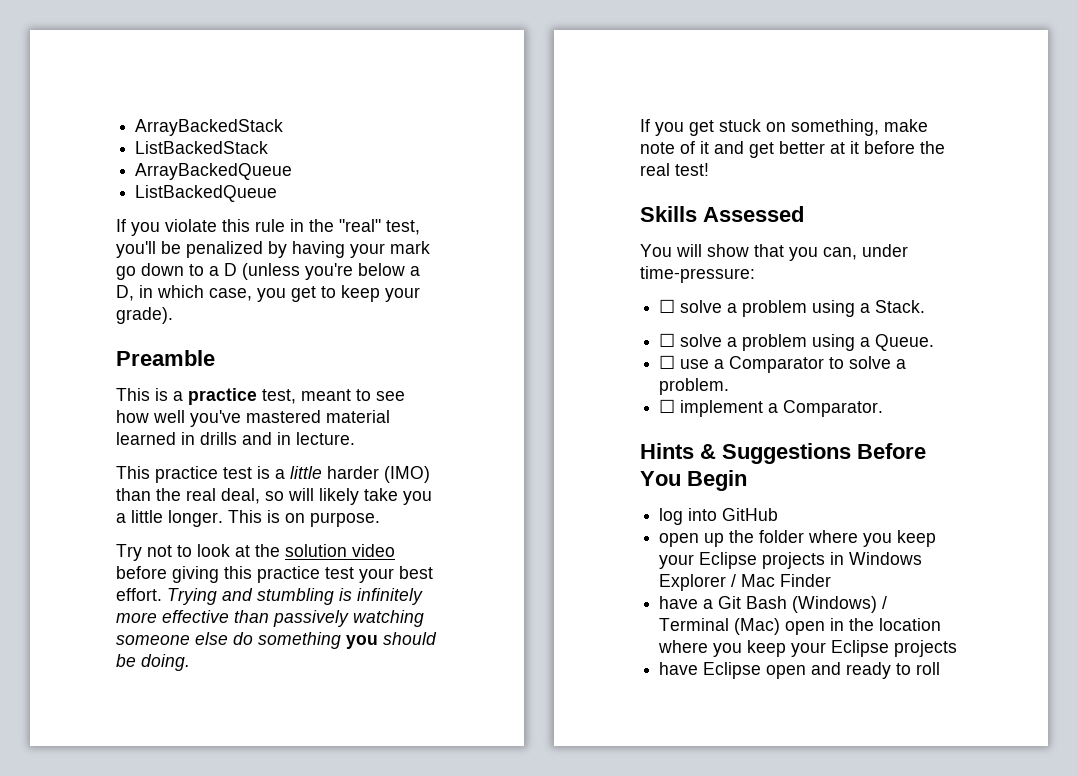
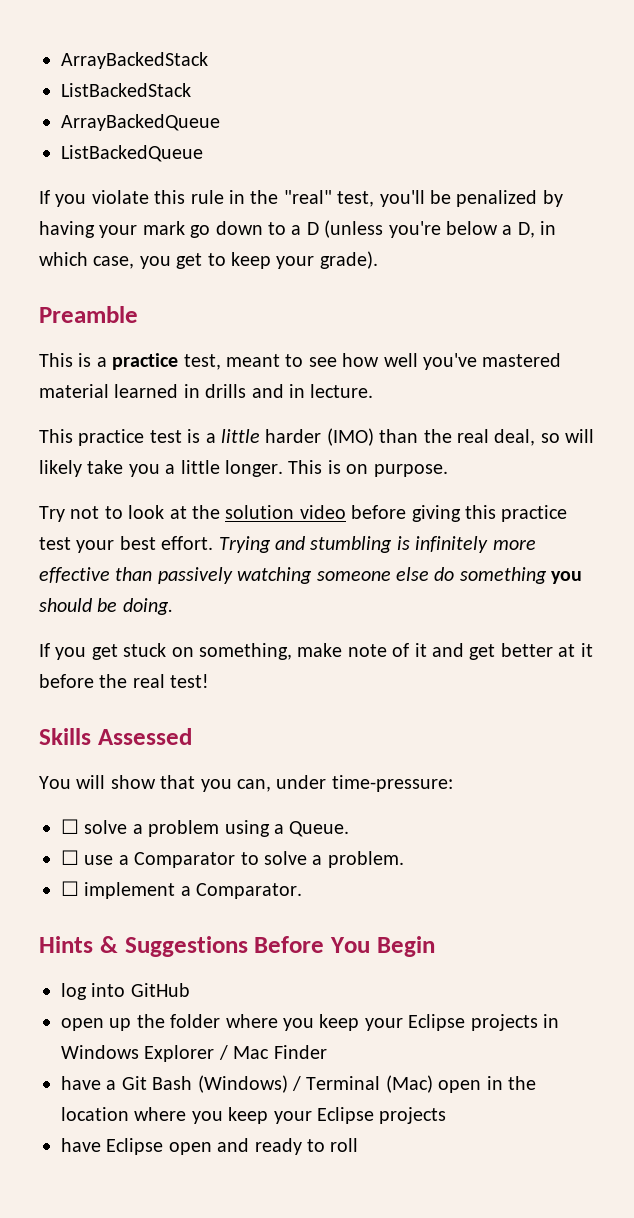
[659,299,926,317] // ☐ solve a problem using a Stack. -> (453, 783) none

